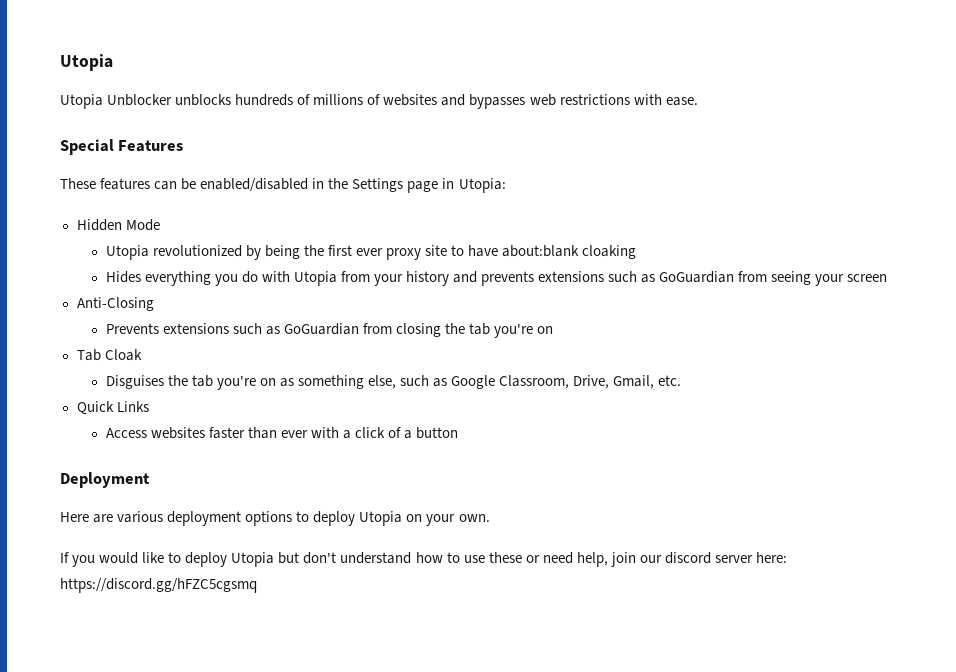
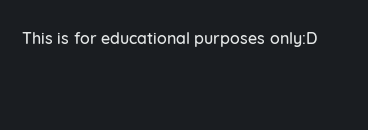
[60,54,113,71] [60,94,698,109] [60,139,184,155] [60,178,506,193] [76,219,160,231] [105,245,637,260] [105,271,888,286] [76,297,154,311] [105,323,554,338] [76,349,142,361] [105,375,682,390] [76,401,149,415] [105,427,459,439] [60,472,150,488] [60,511,490,526] [60,552,788,567] [60,578,257,593] Utopia // Utopia Unblocker unblocks hundreds of millions of websites and bypasses web restrictions with ease. // Special Features // These features can be enabled/disabled in the Settings page in Utopia: // Hidden Mode // Utopia revolutionized by being the first ever proxy site to have about:blank cloaking // Hides everything you do with Utopia from your history and prevents extensions such as GoGuardian from seeing your screen // Anti-Closing // Prevents extensions such as GoGuardian from closing the tab you're on // Tab Cloak // Disguises the tab you're on as something else, such as Google Classroom, Drive, Gmail, etc. // Quick Links // Access websites faster than ever with a click of a button // Deployment // Here are various deployment options to deploy Utopia on your own. // If you would like to deploy Utopia but don't understand how to use these or need help, join our discord server here: https://discord.gg/hFZC5cgsmq -> [22,32,317,47] This is for educational purposes only:D

